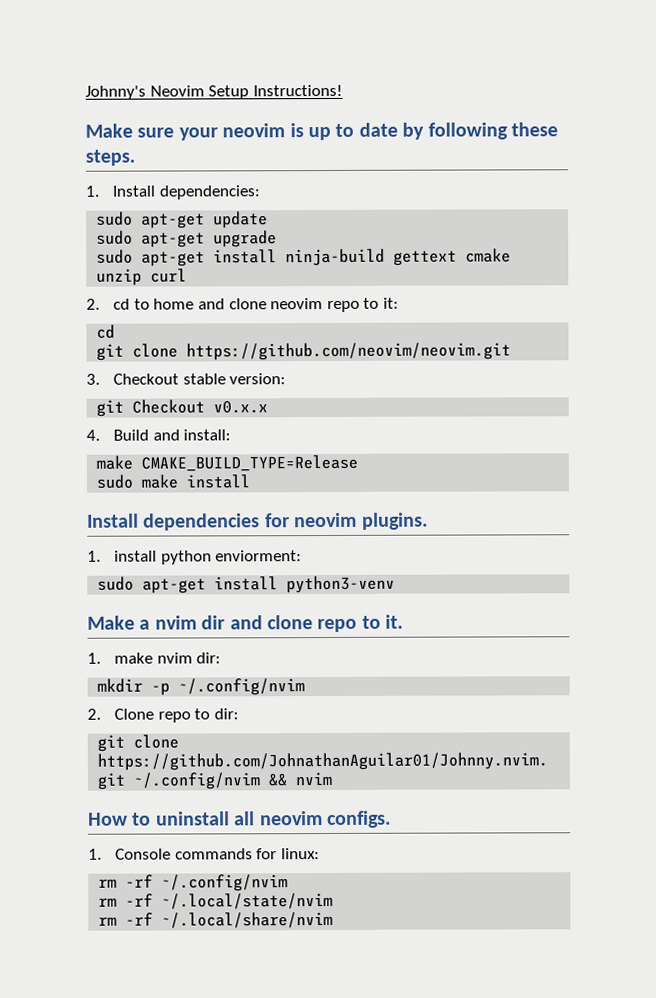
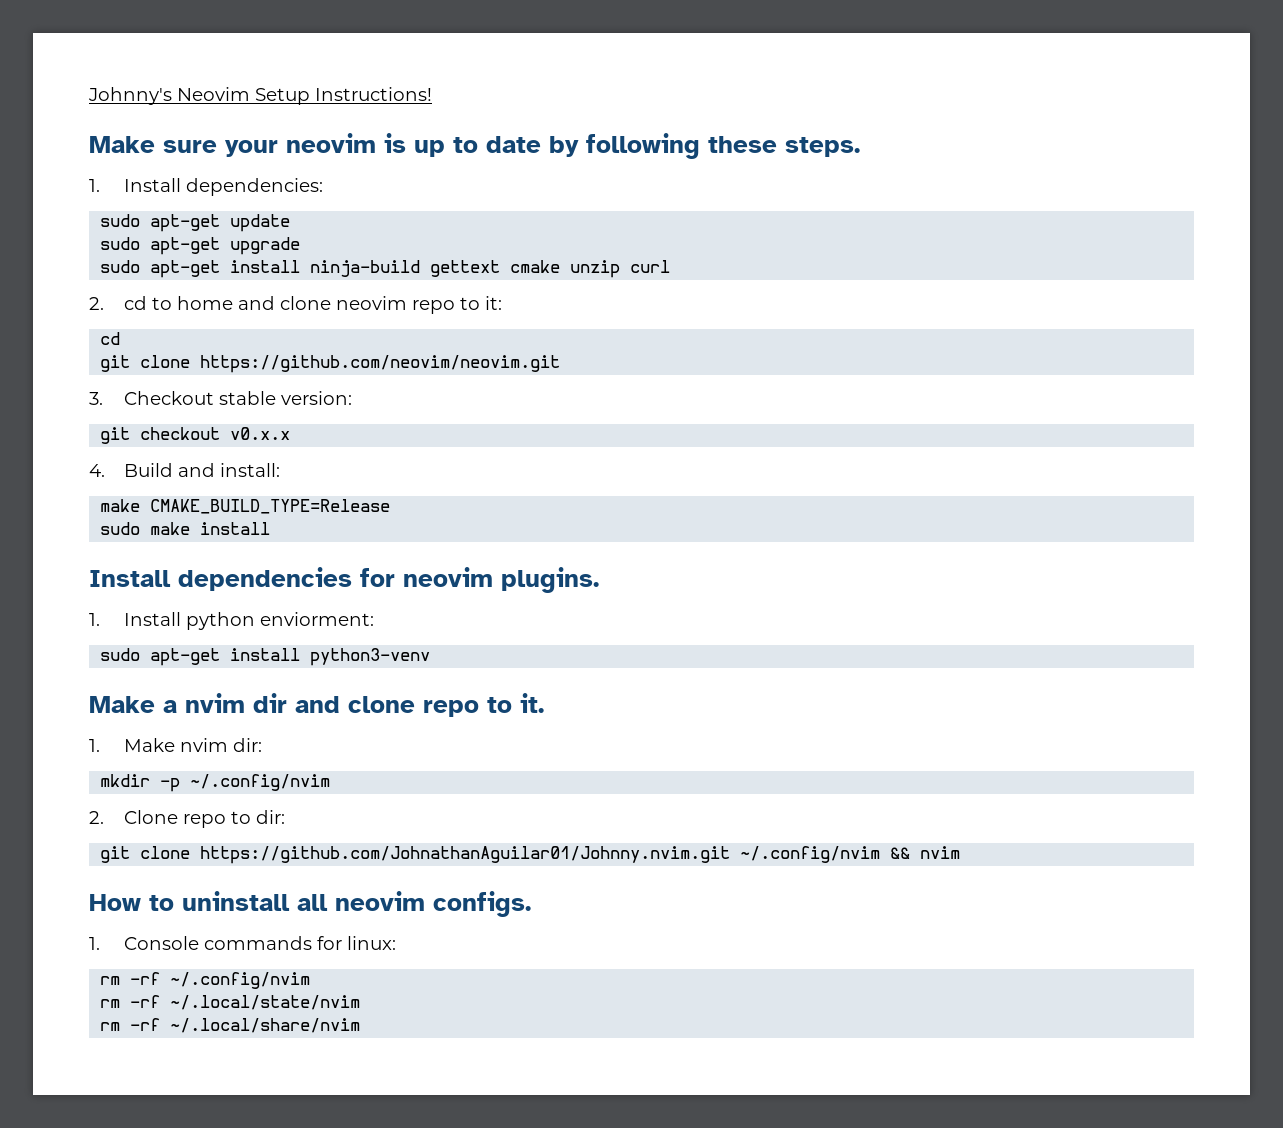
[132,399,206,414] Checkout -> [140,427,221,440] checkout
[114,550,158,562] install -> [124,612,182,626] Install
[114,652,154,664] make -> [124,738,176,752] Make

